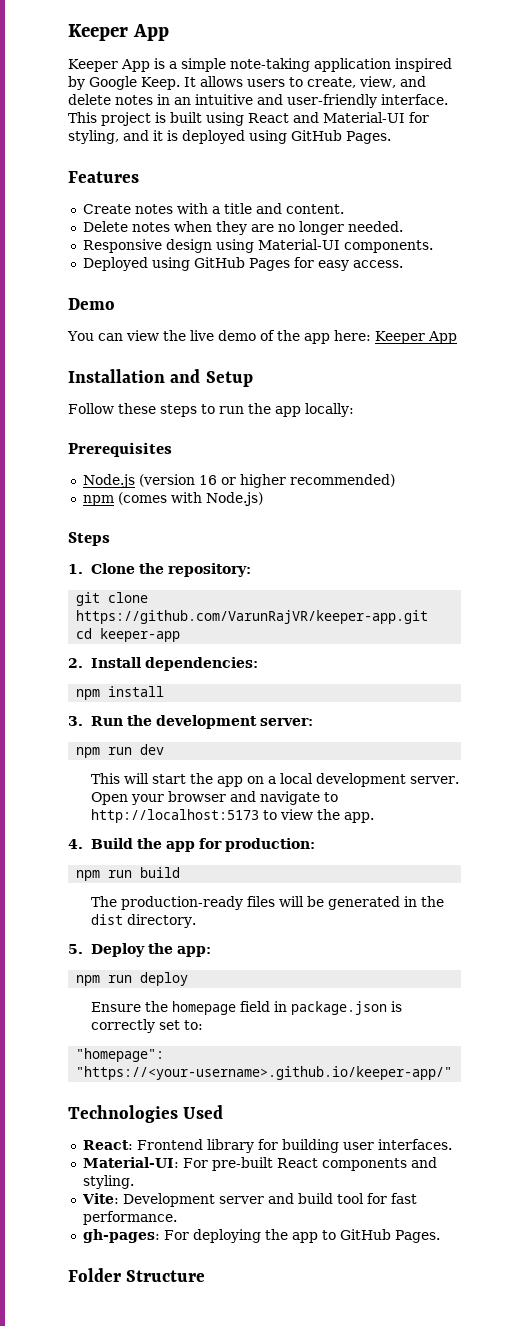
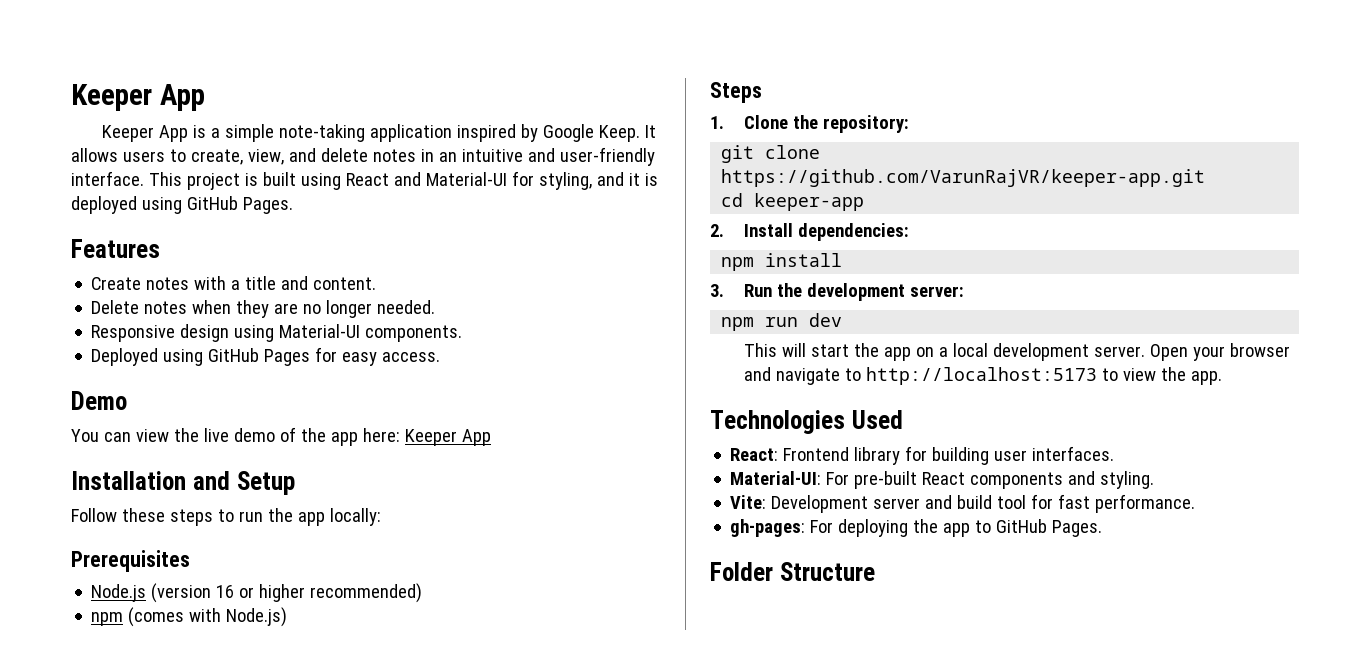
[68,838,315,852] [76,867,181,881] [90,896,444,910] [90,914,196,928] [68,943,211,957] [76,972,189,986] [90,1001,402,1015] [90,1019,203,1033] [76,1048,165,1062] [76,1066,453,1080] // 4. Build the app for production: // npm run build // The production-ready files will be generated in the dist directory. // 5. Deploy the app: // npm run deploy // Ensure the homepage field in package.json is correctly set to: // "homepage": "https://<your-username>.github.io/keeper-app/" -> (1222, 378) none

